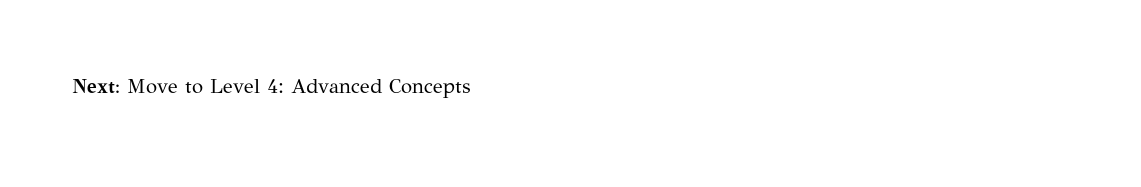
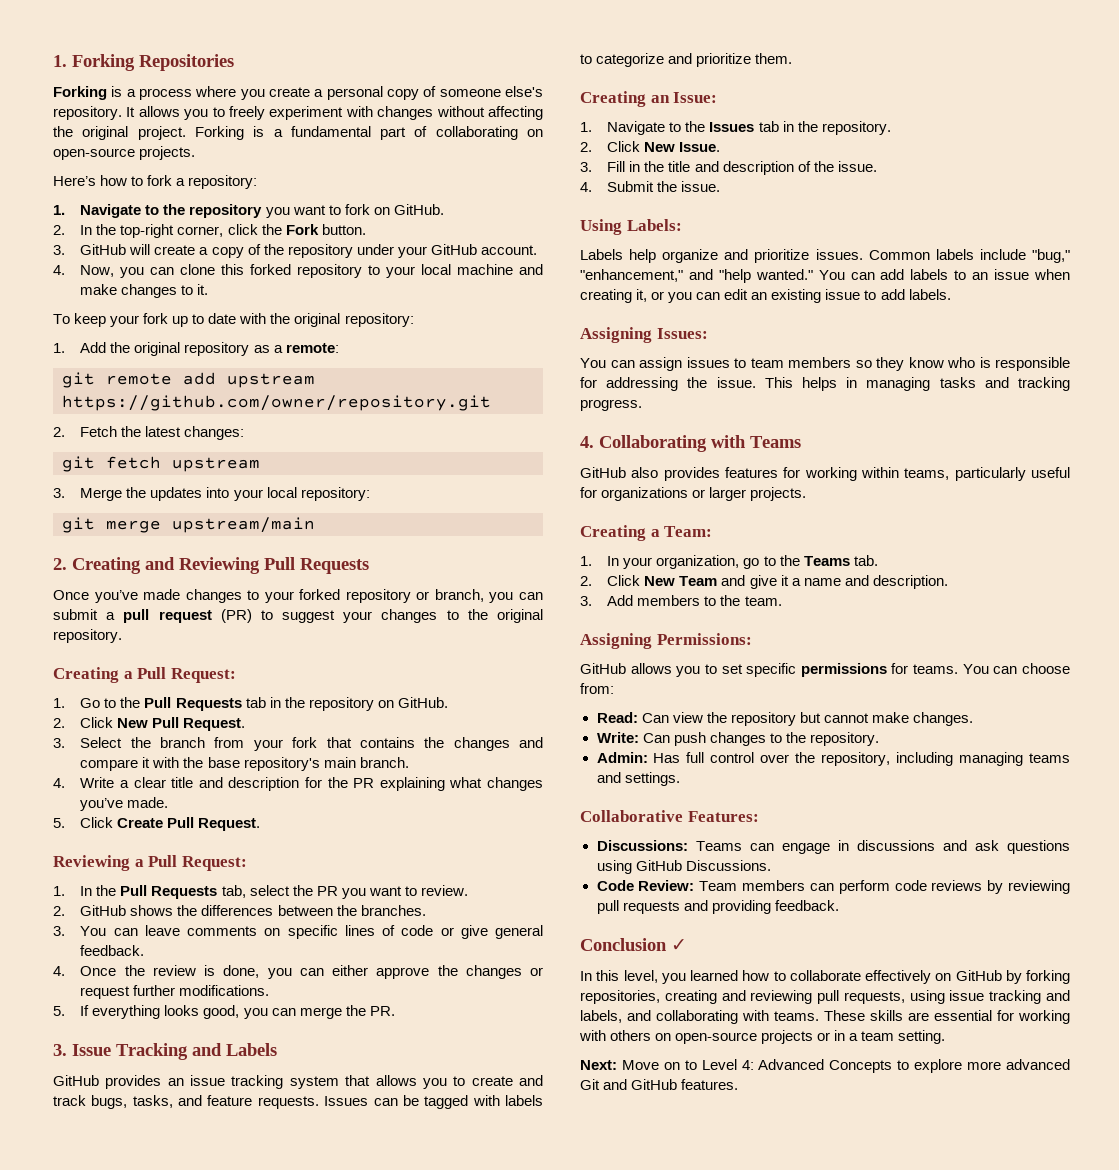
(72, 86) none -> [53,54,234,71] [53,86,543,100] [53,106,543,120] [53,126,544,140] [53,146,196,160] [53,175,258,189] [53,204,444,218] [53,224,366,238] [53,244,537,258] [53,264,543,278] [80,284,209,298] [53,313,414,327] [53,342,339,356] [62,372,315,388] [62,395,491,411] [53,426,245,440] [62,456,260,472] [53,487,370,501] [62,517,315,533] [53,557,369,574] [53,589,544,603] [53,609,543,623] [53,629,122,643] [53,667,236,683] [53,697,448,711] [53,717,246,731] [53,737,544,751] [80,757,409,771] [53,777,543,791] [80,797,169,811] [53,817,261,831] [53,855,247,871] [53,885,468,899] [53,905,426,916] [53,925,544,939] [80,945,145,956] [53,965,543,979] [80,985,270,999] [53,1005,395,1019] [53,1043,277,1060] [53,1075,544,1089] [53,1095,544,1109] [580,53,793,67] [580,91,718,107] [580,121,891,135] [580,141,721,152] [580,161,877,175] [580,181,721,192] [580,219,682,235] [580,249,1070,263] [580,269,1071,283] [580,289,951,303] [580,327,708,343] [580,357,1070,371] [580,377,1070,391] [580,399,642,411] [580,435,801,452] [580,467,1070,481] [580,487,807,501] [580,525,713,541] [580,555,878,569] [580,575,948,589] [580,595,782,606] [580,633,752,649] [580,663,1070,677] [580,683,614,694] [596,712,973,726] [596,732,879,746] [596,752,1070,766] [596,772,680,786] [580,810,759,822] [596,840,1070,854] [596,860,771,874] [596,880,1070,894] [596,900,839,914] [580,938,687,951] [580,970,1070,984] [580,990,1070,1004] [580,1010,1070,1024] [579,1030,946,1044] 1. Forking Repositories // Forking is a process where you create a personal copy of someone else's repository. It allows you to freely experiment with changes without affecting the original project. Forking is a fundamental part of collaborating on open-source projects. // Here’s how to fork a repository: // 1. Navigate to the repository you want to fork on GitHub. // 2. In the top-right corner, click the Fork button. // 3. GitHub will create a copy of the repository under your GitHub account. // 4. Now, you can clone this forked repository to your local machine and make changes to it. // To keep your fork up to date with the original repository: // 1. Add the original repository as a remote: // git remote add upstream https://github.com/owner/repository.git // 2. Fetch the latest changes: // git fetch upstream // 3. Merge the updates into your local repository: // git merge upstream/main // 2. Creating and Reviewing Pull Requests // Once you’ve made changes to your forked repository or branch, you can submit a pull request (PR) to suggest your changes to the original repository. // Creating a Pull Request: // 1. Go to the Pull Requests tab in the repository on GitHub. // 2. Click New Pull Request. // 3. Select the branch from your fork that contains the changes and compare it with the base repository's main branch. // 4. Write a clear title and description for the PR explaining what changes you’ve made. // 5. Click Create Pull Request. // Reviewing a Pull Request: // 1. In the Pull Requests tab, select the PR you want to review. // 2. GitHub shows the differences between the branches. // 3. You can leave comments on specific lines of code or give general feedback. // 4. Once the review is done, you can either approve the changes or request further modifications. // 5. If everything looks good, you can merge the PR. // 3. Issue Tracking and Labels // GitHub provides an issue tracking system that allows you to create and track bugs, tasks, and feature requests. Issues can be tagged with labels to categorize and prioritize them. // Creating an Issue: // 1. Navigate to the Issues tab in the repository. // 2. Click New Issue. // 3. Fill in the title and description of the issue. // 4. Submit the issue. // Using Labels: // Labels help organize and prioritize issues. Common labels include "bug," "enhancement," and "help wanted." You can add labels to an issue when creating it, or you can edit an existing issue to add labels. // Assigning Issues: // You can assign issues to team members so they know who is responsible for addressing the issue. This helps in managing tasks and tracking progress. // 4. Collaborating with Teams // GitHub also provides features for working within teams, particularly useful for organizations or larger projects. // Creating a Team: // 1. In your organization, go to the Teams tab. // 2. Click New Team and give it a name and description. // 3. Add members to the team. // Assigning Permissions: // GitHub allows you to set specific permissions for teams. You can choose from: // Read: Can view the repository but cannot make changes. // Write: Can push changes to the repository. // Admin: Has full control over the repository, including managing teams and settings. // Collaborative Features: // Discussions: Teams can engage in discussions and ask questions using GitHub Discussions. // Code Review: Team members can perform code reviews by reviewing pull requests and providing feedback. // Conclusion ✓ // In this level, you learned how to collaborate effectively on GitHub by forking repositories, creating and reviewing pull requests, using issue tracking and labels, and collaborating with teams. These skills are essential for working with others on open-source projects or in a team setting. //
(178, 86) none -> [663,1062,680,1070] on
(470, 88) none -> [897,1059,1070,1073] [580,1079,739,1090] to explore more advanced Git and GitHub features.

